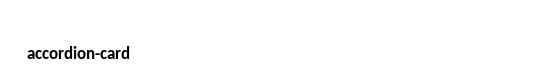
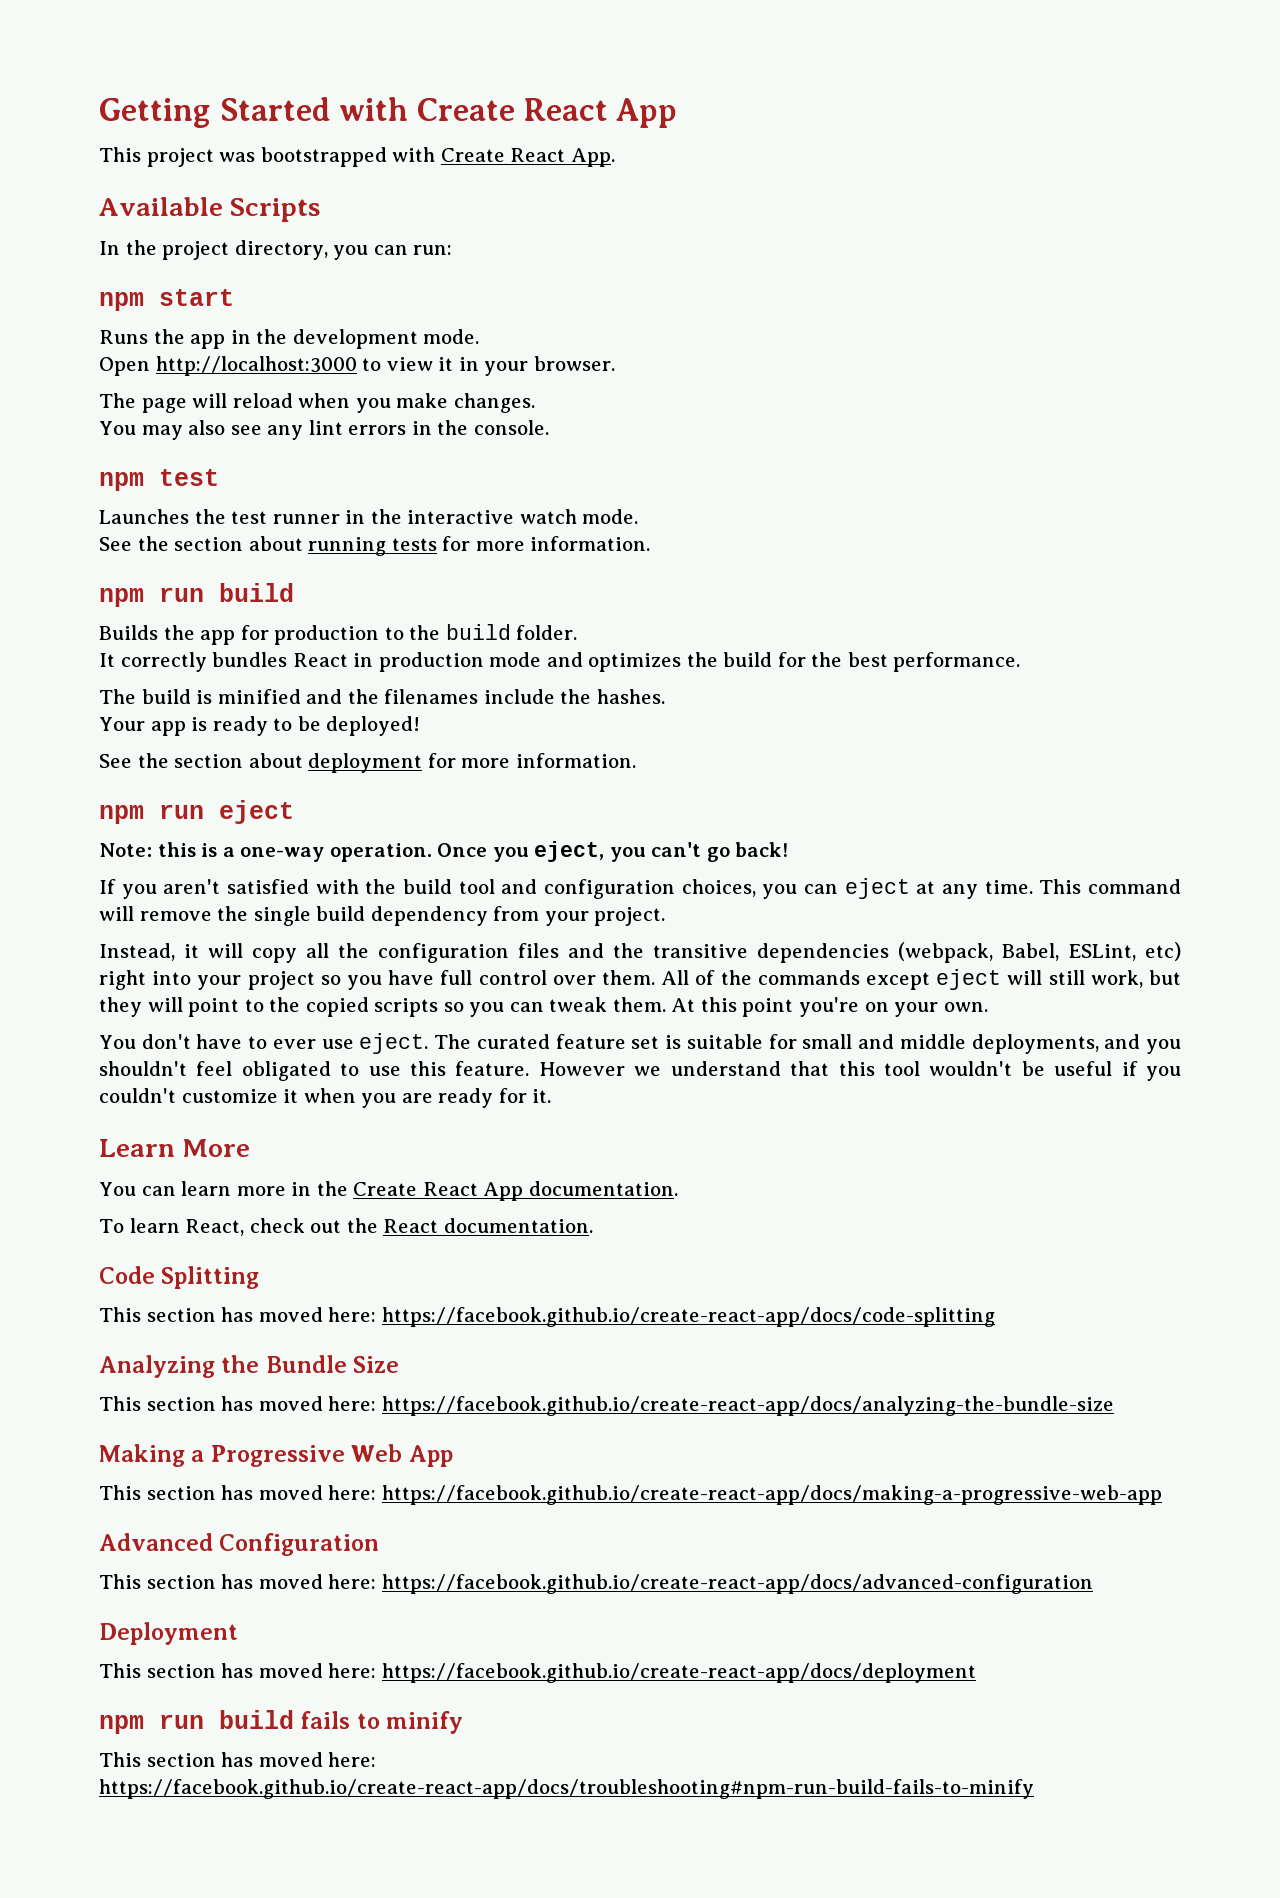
[27,46,130,59] accordion-card -> [99,97,678,128] [99,147,615,167] [99,197,321,222] [99,240,453,260] [99,289,234,311] [99,329,480,349] [99,356,615,376] [99,393,535,413] [99,420,549,440] [99,469,219,491] [99,509,639,524] [99,536,651,556] [99,583,294,607] [99,624,578,645] [99,652,1021,672] [99,689,665,704] [99,716,421,736] [99,753,636,773] [99,800,294,824] [99,841,789,862] [99,878,1181,899] [99,906,666,926] [99,942,1181,963] [99,969,1182,990] [99,997,988,1017] [99,1033,1181,1054] [99,1061,1181,1081] [99,1088,552,1108] [99,1139,251,1157] [99,1181,678,1201] [99,1218,593,1236] [99,1266,260,1289] [99,1307,995,1327] [99,1355,400,1378] [99,1396,1114,1416] [99,1444,453,1467] [99,1485,1162,1505] [99,1533,380,1556] [99,1574,1093,1594] [99,1622,238,1645] [99,1663,976,1683] [99,1710,464,1734] [99,1752,377,1767] [99,1779,1034,1799] Getting Started with Create React App // This project was bootstrapped with Create React App. // Available Scripts // In the project directory, you can run: // npm start // Runs the app in the development mode. // Open http://localhost:3000 to view it in your browser. // The page will reload when you make changes. // You may also see any lint errors in the console. // npm test // Launches the test runner in the interactive watch mode. // See the section about running tests for more information. // npm run build // Builds the app for production to the build folder. // It correctly bundles React in production mode and optimizes the build for the best performance. // The build is minified and the filenames include the hashes. // Your app is ready to be deployed! // See the section about deployment for more information. // npm run eject // Note: this is a one-way operation. Once you eject, you can't go back! // If you aren't satisfied with the build tool and configuration choices, you can eject at any time. This command will remove the single build dependency from your project. // Instead, it will copy all the configuration files and the transitive dependencies (webpack, Babel, ESLint, etc) right into your project so you have full control over them. All of the commands except eject will still work, but they will point to the copied scripts so you can tweak them. At this point you're on your own. // You don't have to ever use eject. The curated feature set is suitable for small and middle deployments, and you shouldn't feel obligated to use this feature. However we understand that this tool wouldn't be useful if you couldn't customize it when you are ready for it. // Learn More // You can learn more in the Create React App documentation. // To learn React, check out the React documentation. // Code Splitting // This section has moved here: https://facebook.github.io/create-react-app/docs/code-splitting // Analyzing the Bundle Size // This section has moved here: https://facebook.github.io/create-react-app/docs/analyzing-the-bundle-size // Making a Progressive Web App // This section has moved here: https://facebook.github.io/create-react-app/docs/making-a-progressive-web-app // Advanced Configuration // This section has moved here: https://facebook.github.io/create-react-app/docs/advanced-configuration // Deployment // This section has moved here: https://facebook.github.io/create-react-app/docs/deployment // npm run build fails to minify // This section has moved here: https://facebook.github.io/create-react-app/docs/troubleshooting#npm-run-build-fails-to-minify

